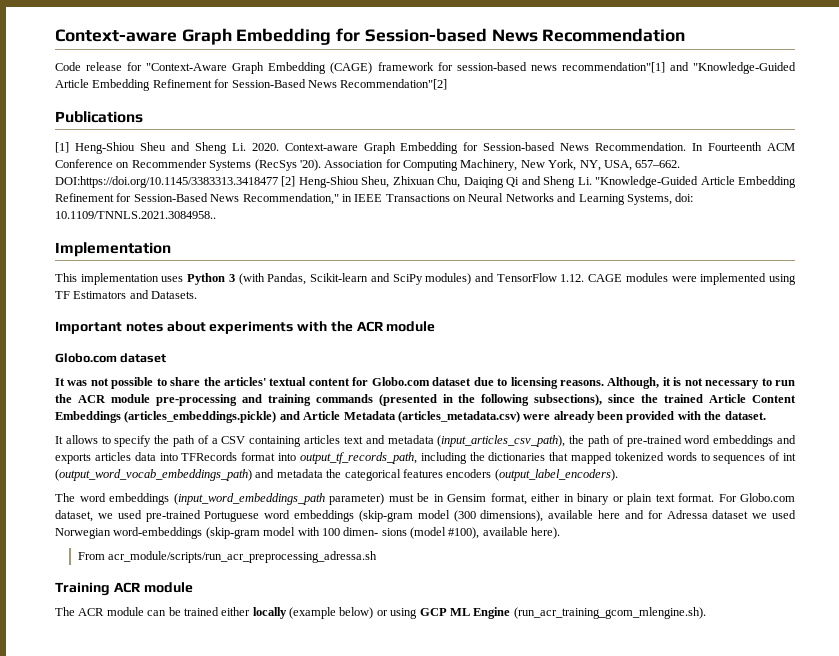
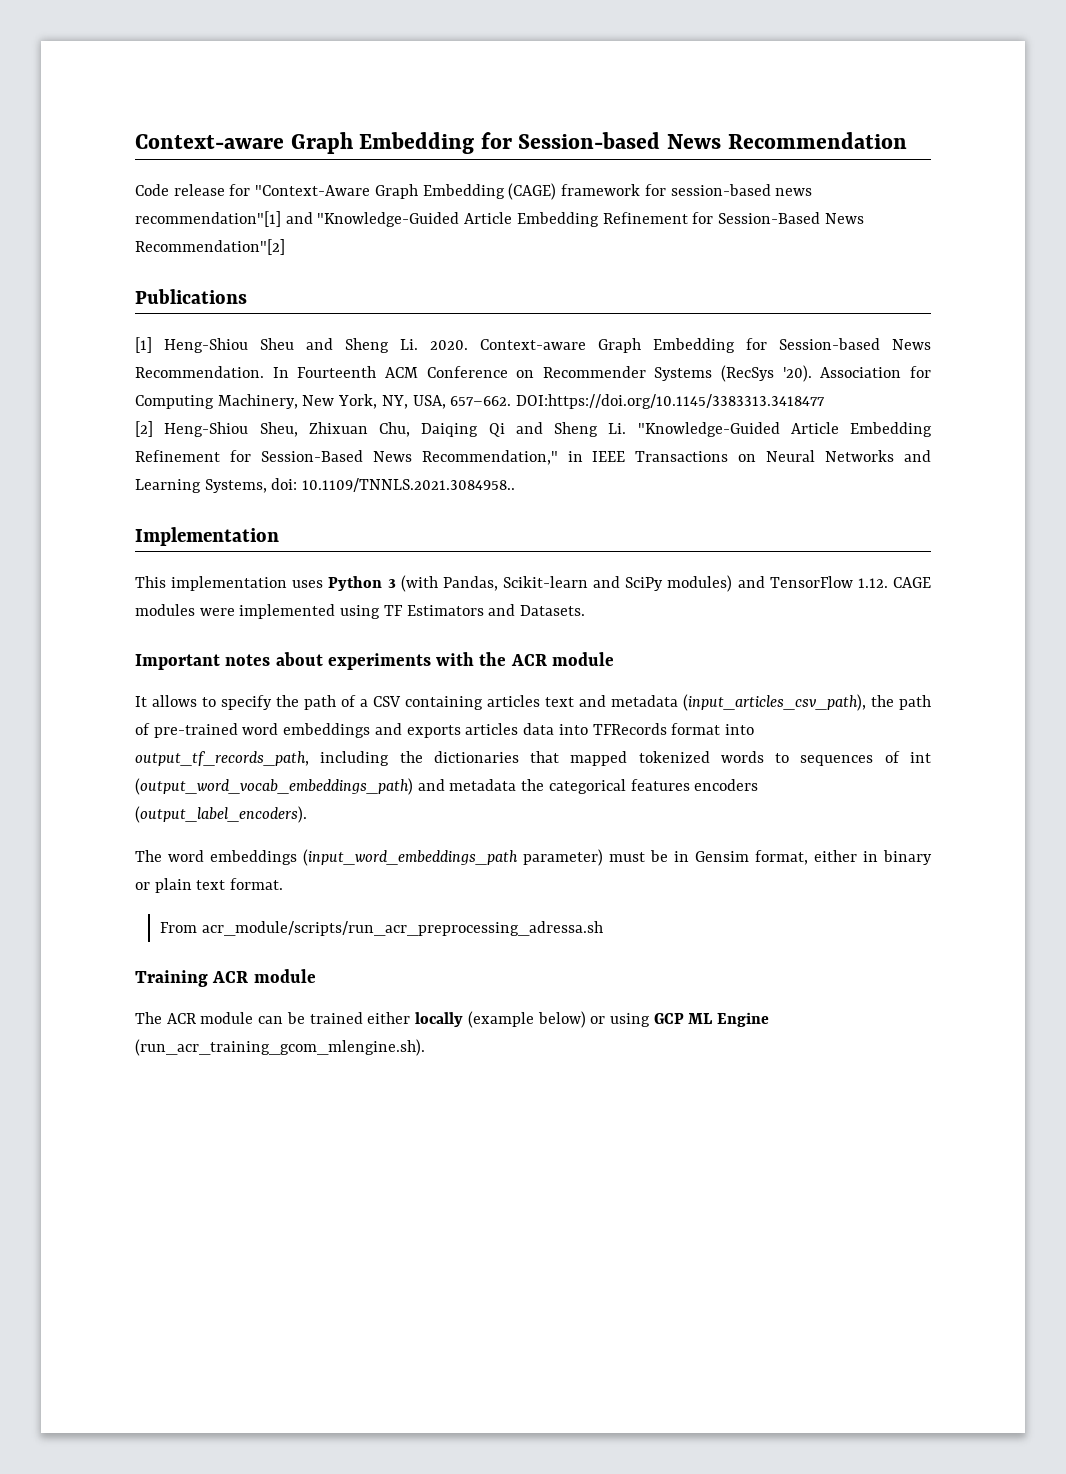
(278, 182) none -> (826, 401) //
[55,353,167,363] [55,377,795,389] [55,394,796,406] [55,411,766,423] // Globo.com dataset // It was not possible to share the articles' textual content for Globo.com dataset due to licensing reasons. Although, it is not necessary to run the ACR module pre-processing and training commands (presented in the following subsections), since the trained Article Content Embeddings (articles_embeddings.pickle) and Article Metadata (articles_metadata.csv) were already been provided with the dataset. -> (614, 659) none
[718,493,795,502] [55,510,797,522] [55,527,561,539] For Globo.com dataset, we used pre-trained Portuguese word embeddings (skip-gram model (300 dimensions), available here and for Adressa dataset we used Norwegian word-embeddings (skip-gram model with 100 dimen- sions (model #100), available here). -> (284, 884) none

